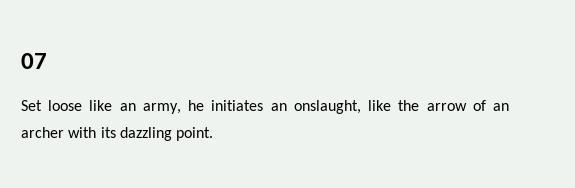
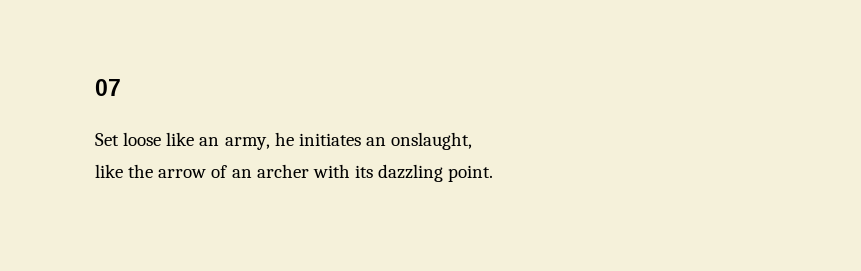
(361, 107) none -> (473, 141) //

